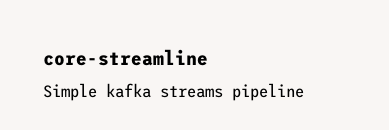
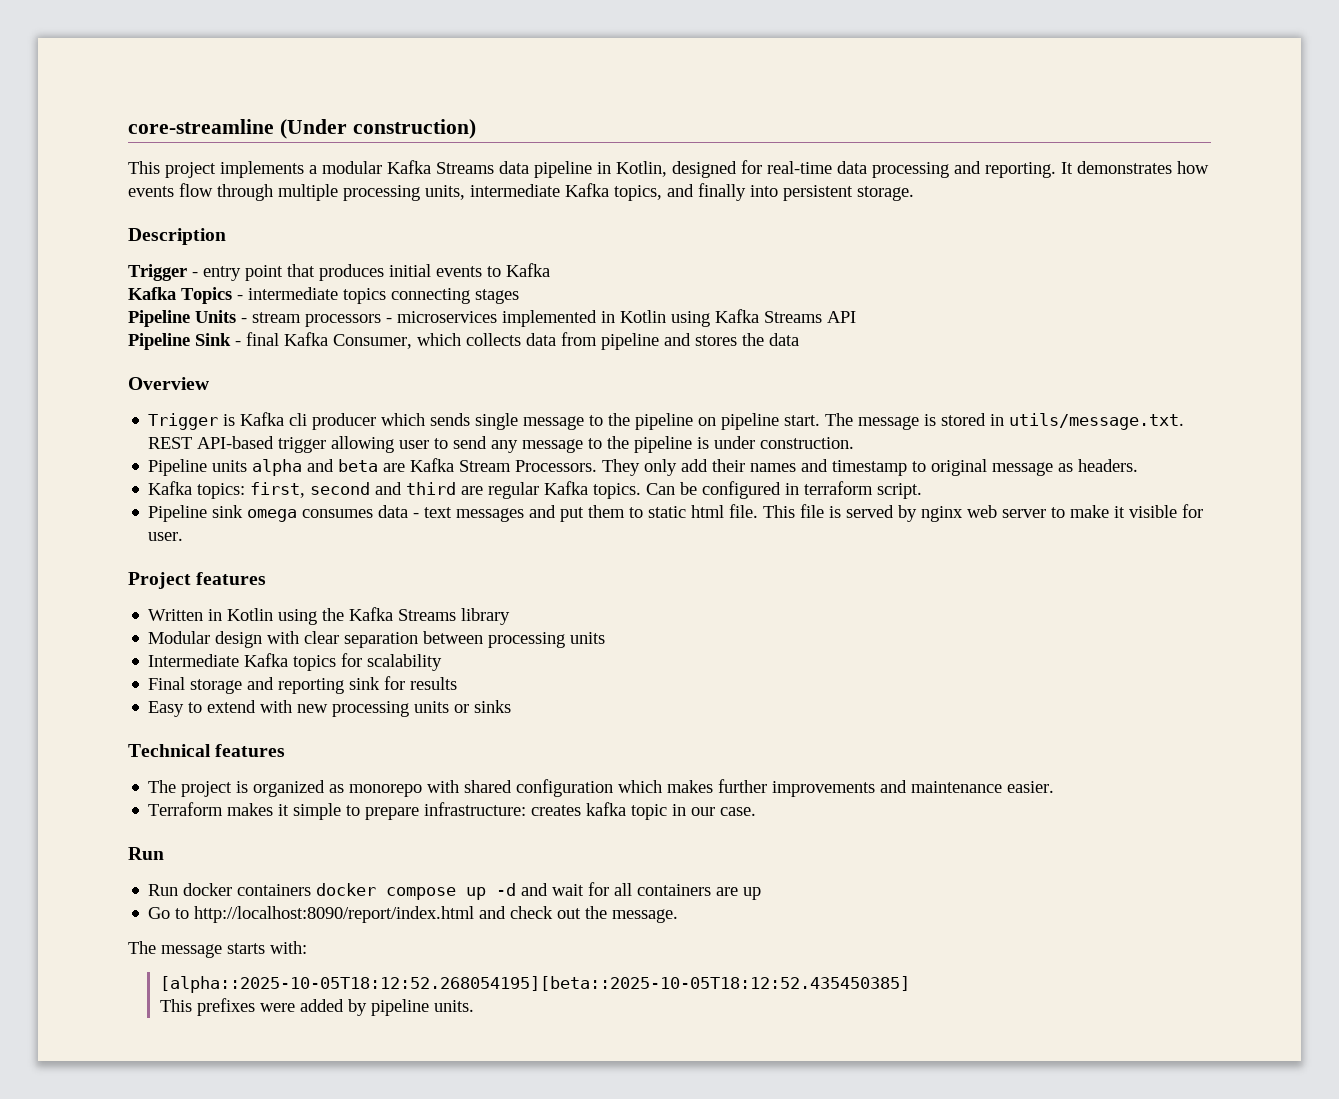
[43,83,304,101] // Simple kafka streams pipeline -> [279,119,476,139] [128,160,1209,178] [128,183,914,201] [128,228,226,245] [128,263,550,281] [128,287,519,304] [128,309,856,327] [128,332,799,350] [128,377,209,390] [148,412,1185,430] [148,436,855,453] [148,458,1139,476] [148,481,923,499] [148,504,1204,522] [148,532,184,541] [128,572,267,589] [148,607,511,625] [148,631,606,648] [148,653,443,671] [148,676,458,694] [148,700,512,717] [128,744,286,757] [148,779,1055,797] [148,802,757,820] [128,847,164,860] [148,882,762,900] [148,906,679,923] [128,941,307,958] [160,976,911,993] [160,998,475,1016] (Under construction) // This project implements a modular Kafka Streams data pipeline in Kotlin, designed for real-time data processing and reporting. It demonstrates how events flow through multiple processing units, intermediate Kafka topics, and finally into persistent storage. // Description // Trigger - entry point that produces initial events to Kafka // Kafka Topics - intermediate topics connecting stages // Pipeline Units - stream processors - microservices implemented in Kotlin using Kafka Streams API // Pipeline Sink - final Kafka Consumer, which collects data from pipeline and stores the data // Overview // Trigger is Kafka cli producer which sends single message to the pipeline on pipeline start. The message is stored in utils/message.txt. REST API-based trigger allowing user to send any message to the pipeline is under construction. // Pipeline units alpha and beta are Kafka Stream Processors. They only add their names and timestamp to original message as headers. // Kafka topics: first, second and third are regular Kafka topics. Can be configured in terraform script. // Pipeline sink omega consumes data - text messages and put them to static html file. This file is served by nginx web server to make it visible for user. // Project features // Written in Kotlin using the Kafka Streams library // Modular design with clear separation between processing units // Intermediate Kafka topics for scalability // Final storage and reporting sink for results // Easy to extend with new processing units or sinks // Technical features // The project is organized as monorepo with shared configuration which makes further improvements and maintenance easier. // Terraform makes it simple to prepare infrastructure: creates kafka topic in our case. // Run // Run docker containers docker compose up -d and wait for all containers are up // Go to http://localhost:8090/report/index.html and check out the message. // The message starts with: // [alpha::2025-10-05T18:12:52.268054195][beta::2025-10-05T18:12:52.435450385] // This prefixes were added by pipeline units.

